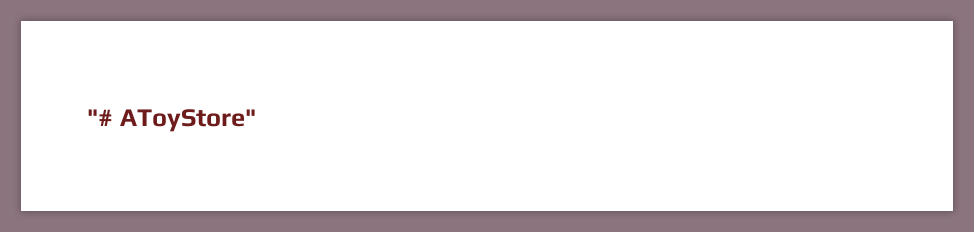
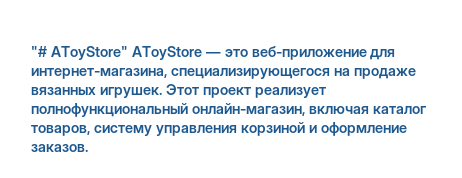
(256, 120) none -> [131,46,396,60] [31,68,416,79] [31,84,326,98] [31,103,426,117] [31,122,407,136] [31,144,88,152] AToyStore — это веб-приложение для интернет-магазина, специализирующегося на продаже вязанных игрушек. Этот проект реализует полнофункциональный онлайн-магазин, включая каталог товаров, систему управления корзиной и оформление заказов.

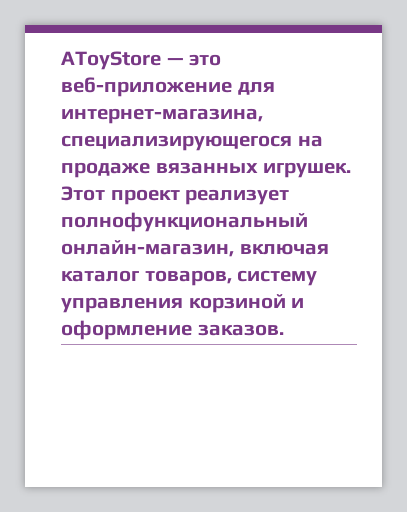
[31,46,128,60] "# AToyStore" -> (61, 60) none

